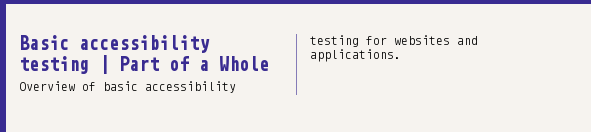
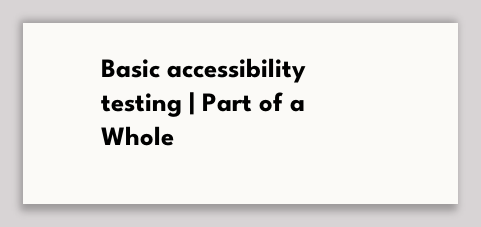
[19,81,236,93] [310,35,478,47] [310,49,401,62] // Overview of basic accessibility testing for websites and applications. -> (174, 136) none

